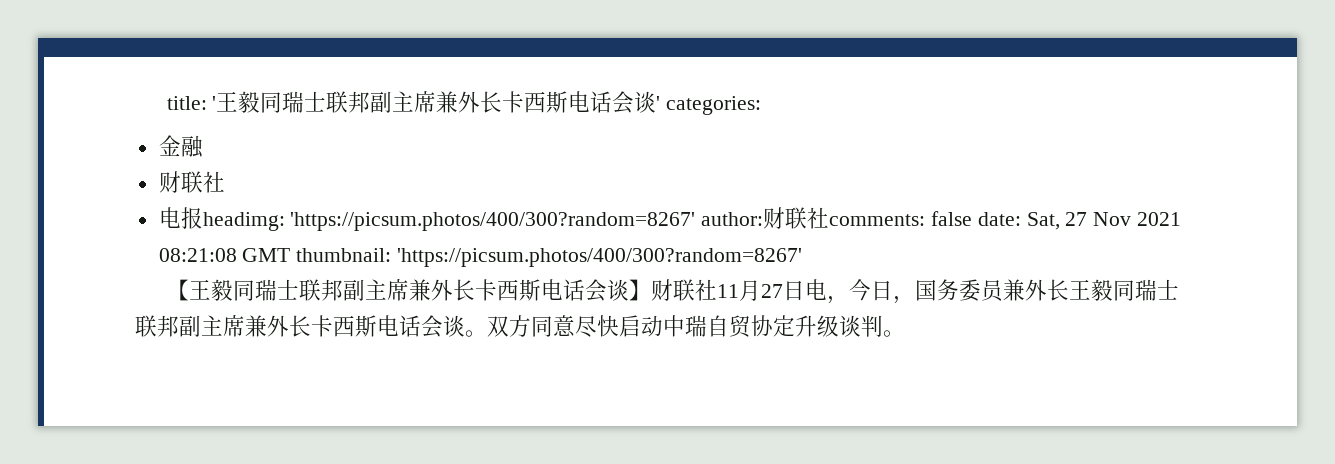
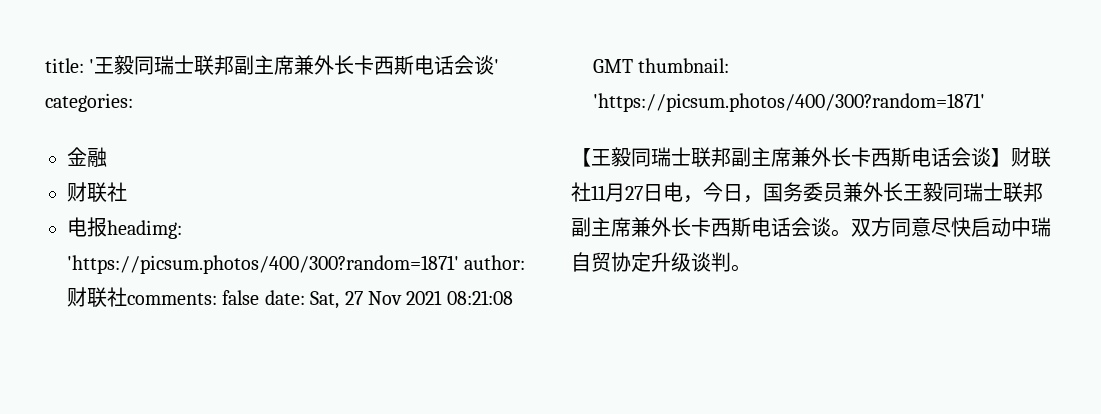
[290,212,696,231] 'https://picsum.photos/400/300?random=8267' -> [67,255,459,274] 'https://picsum.photos/400/300?random=1871'
[397,248,803,267] 'https://picsum.photos/400/300?random=8267' -> [593,93,985,112] 'https://picsum.photos/400/300?random=1871'

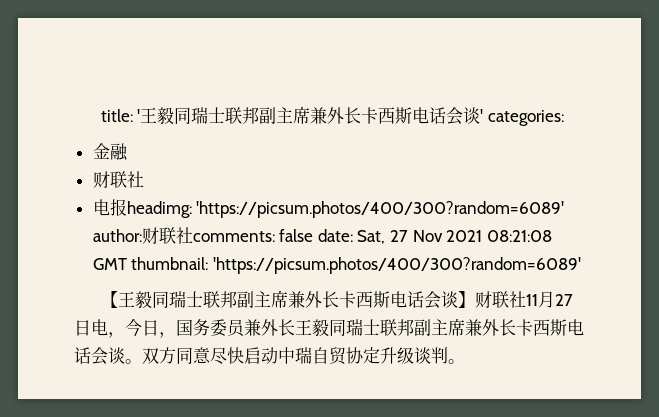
[67,255,459,274] 'https://picsum.photos/400/300?random=1871' -> [196,201,565,218] 'https://picsum.photos/400/300?random=6089'
[593,93,985,112] 'https://picsum.photos/400/300?random=1871' -> [212,257,581,274] 'https://picsum.photos/400/300?random=6089'

